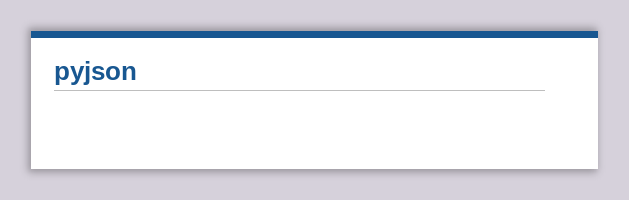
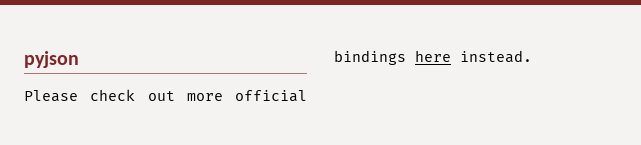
(137, 73) none -> [24,89,307,102] [334,50,532,65] // Please check out more official bindings here instead.

